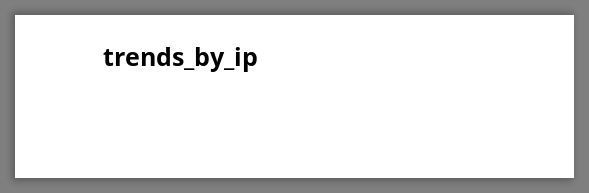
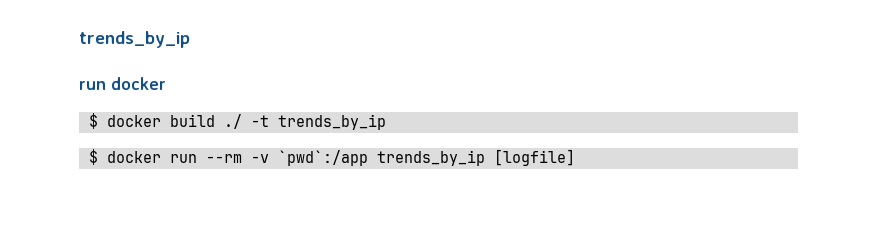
[103,47,258,72] trends_by_ip -> [79,31,190,48] [79,77,166,90] [88,113,386,130] [88,149,575,166] trends_by_ip // run docker // $ docker build ./ -t trends_by_ip // $ docker run --rm -v `pwd`:/app trends_by_ip [logfile]

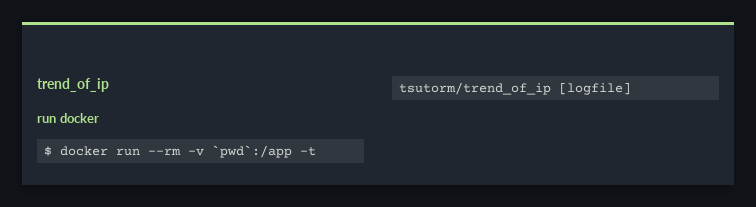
[79,31,190,48] trends_by_ip -> [37,78,109,92] trend_of_ip
[88,113,386,130] // $ docker build ./ -t trends_by_ip -> (99, 118) none
[376,150,485,166] trends_by_ip -> [299,147,316,156] [398,82,551,95] -t tsutorm/trend_of_ip

